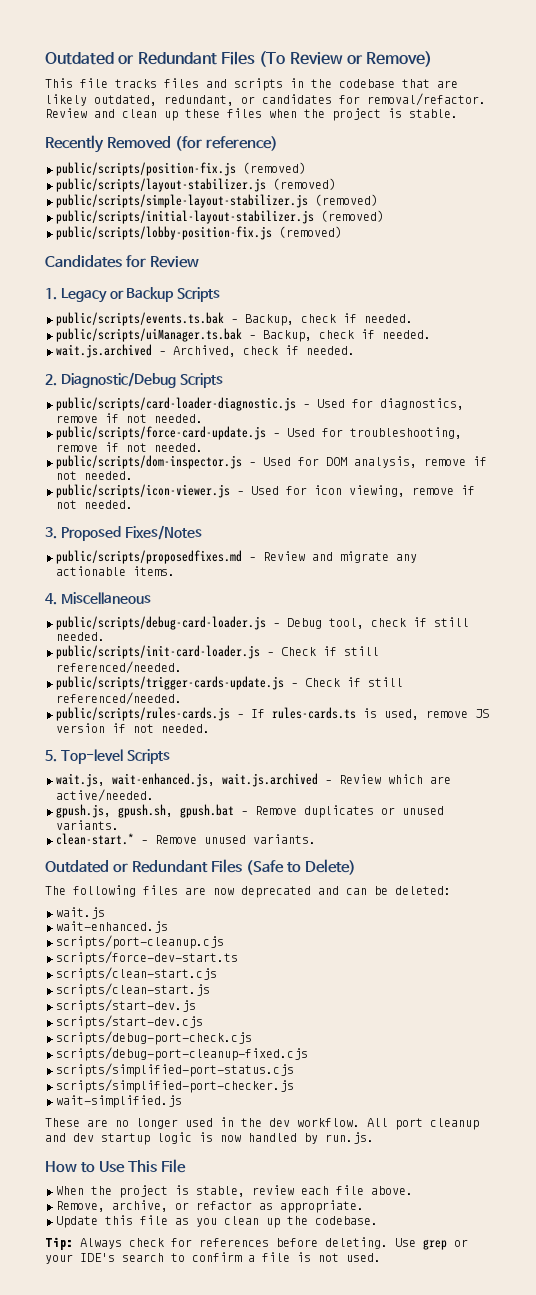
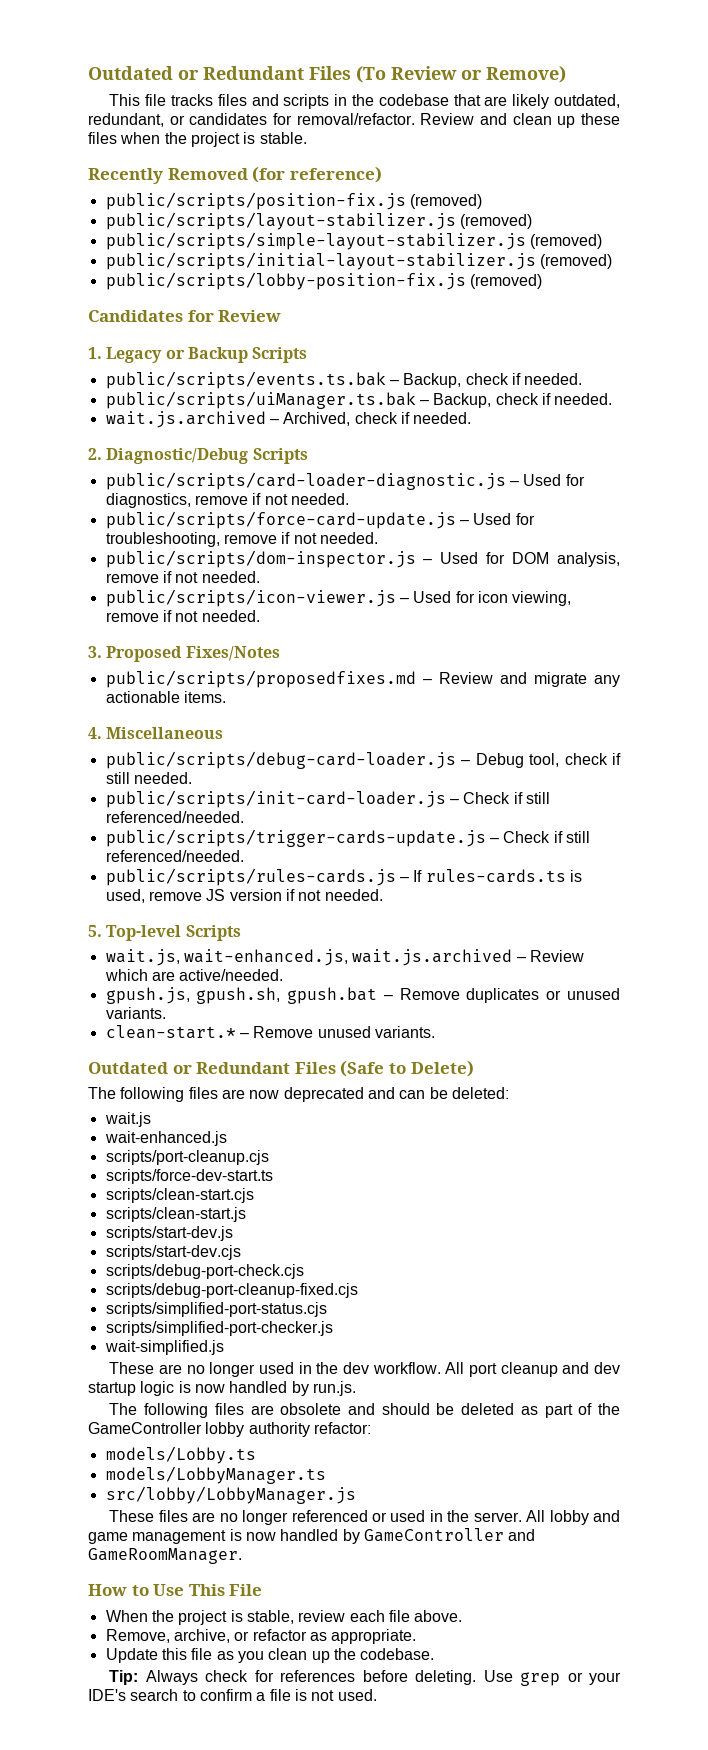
(374, 1138) none -> [109,1403,621,1418] [88,1422,371,1437] [105,1446,256,1464] [105,1466,326,1484] [105,1486,356,1504] [109,1510,621,1525] [88,1528,536,1544] [88,1548,242,1564] // The following files are obsolete and should be deleted as part of the GameController lobby authority refactor: // models/Lobby.ts // models/LobbyManager.ts // src/lobby/LobbyManager.js // These files are no longer referenced or used in the server. All lobby and game management is now handled by GameController and GameRoomManager.

